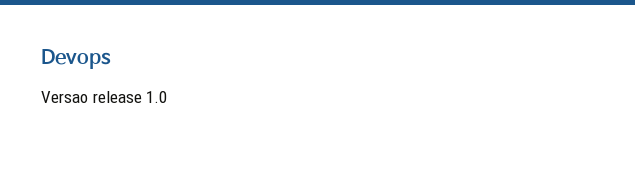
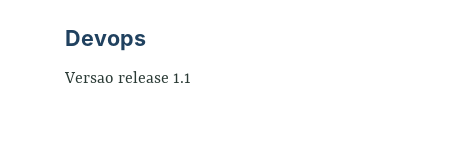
[146,91,168,103] 1.0 -> [173,73,192,83] 1.1

